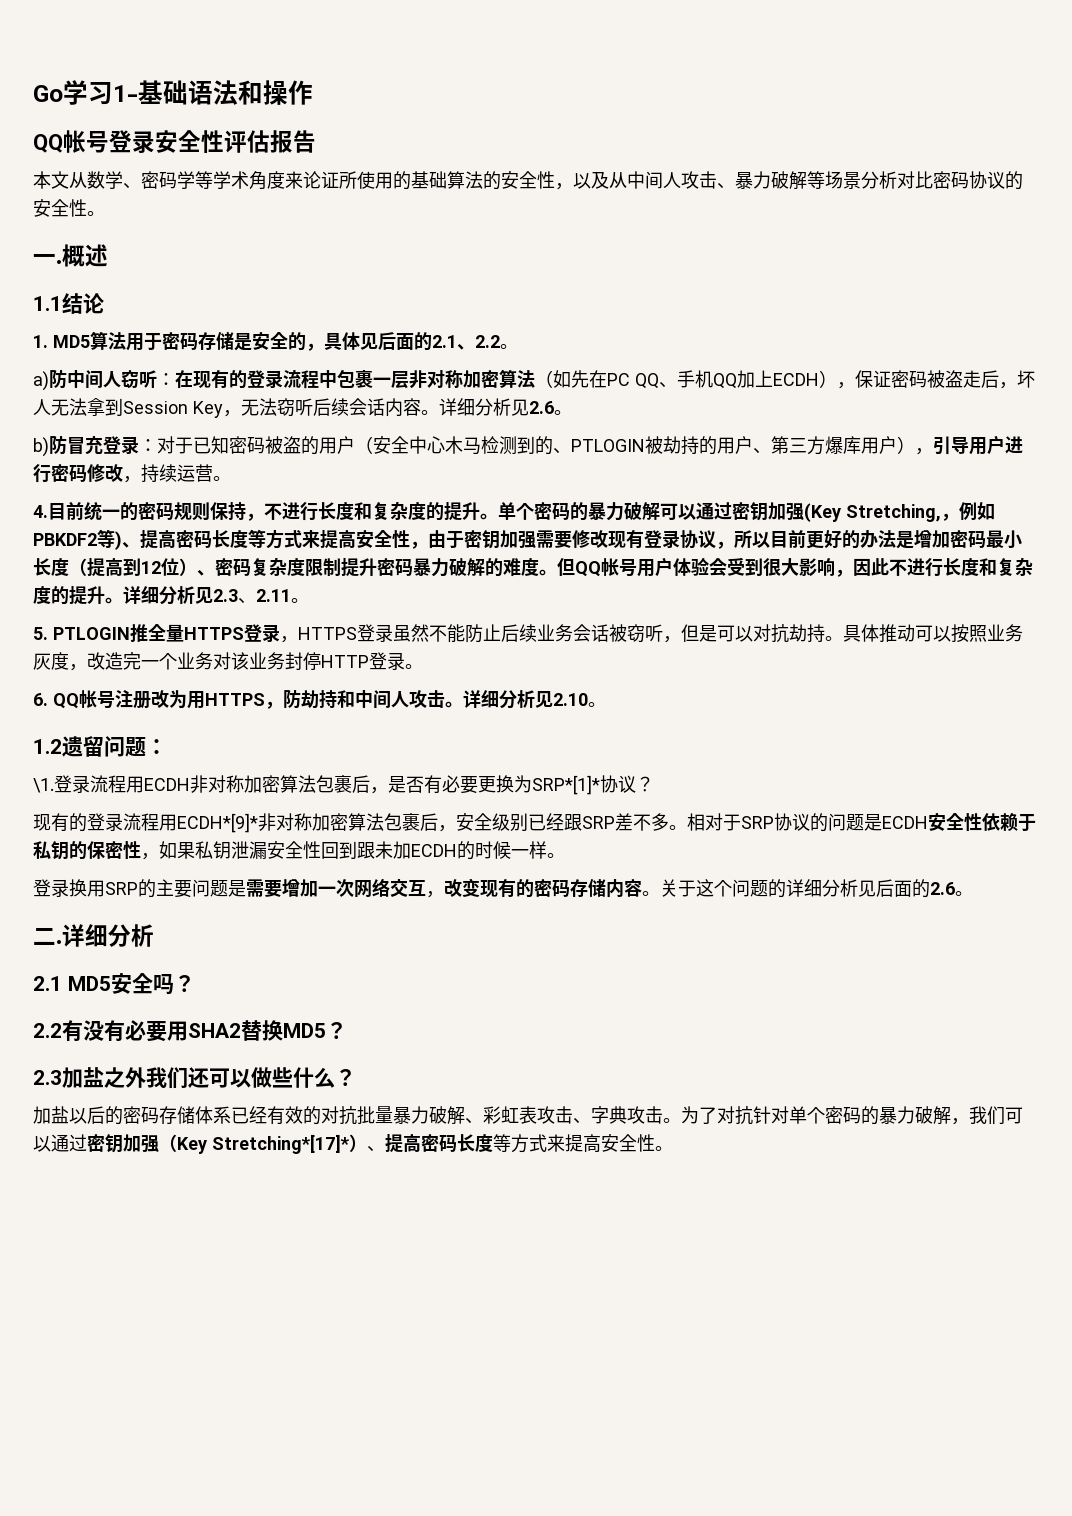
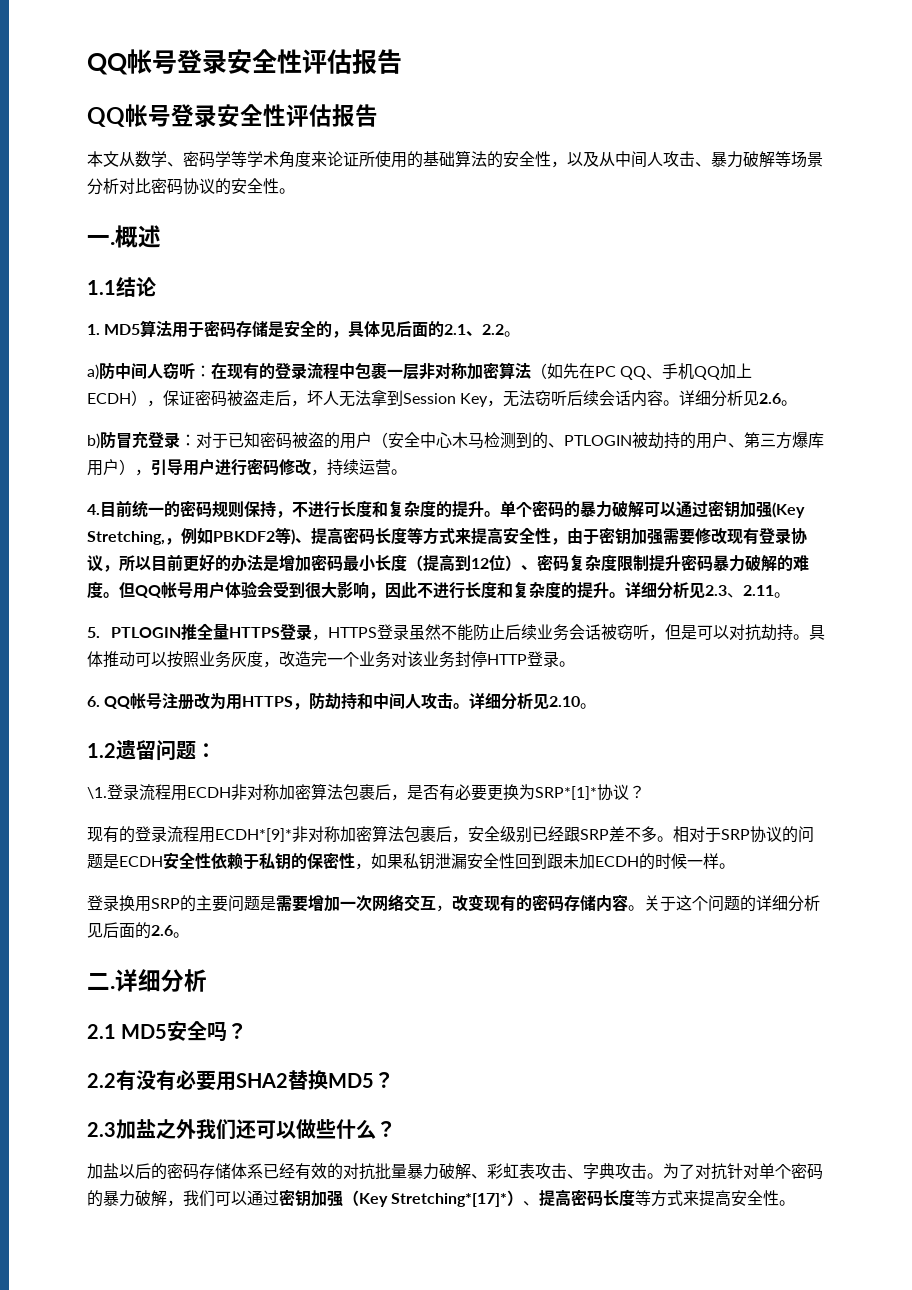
[33,80,313,105] Go学习1-基础语法和操作 -> [87,49,402,75] QQ帐号登录安全性评估报告

